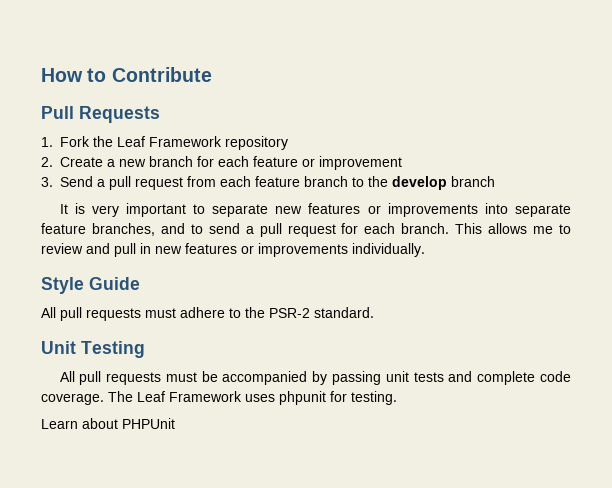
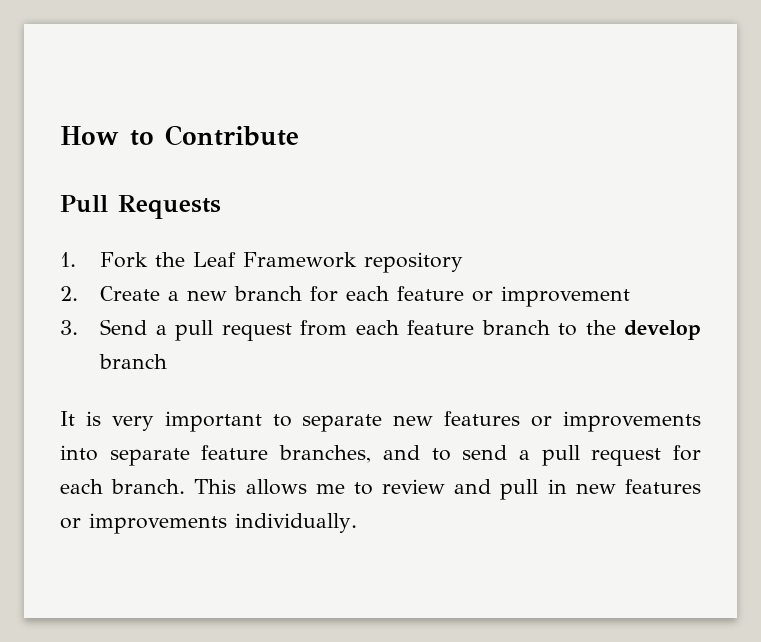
[41,277,140,294] [41,307,374,321] [41,341,145,358] [59,371,571,385] [41,391,397,405] [41,418,175,429] // Style Guide // All pull requests must adhere to the PSR-2 standard. // Unit Testing // All pull requests must be accompanied by passing unit tests and complete code coverage. The Leaf Framework uses phpunit for testing. // Learn about PHPUnit -> (357, 523) none

